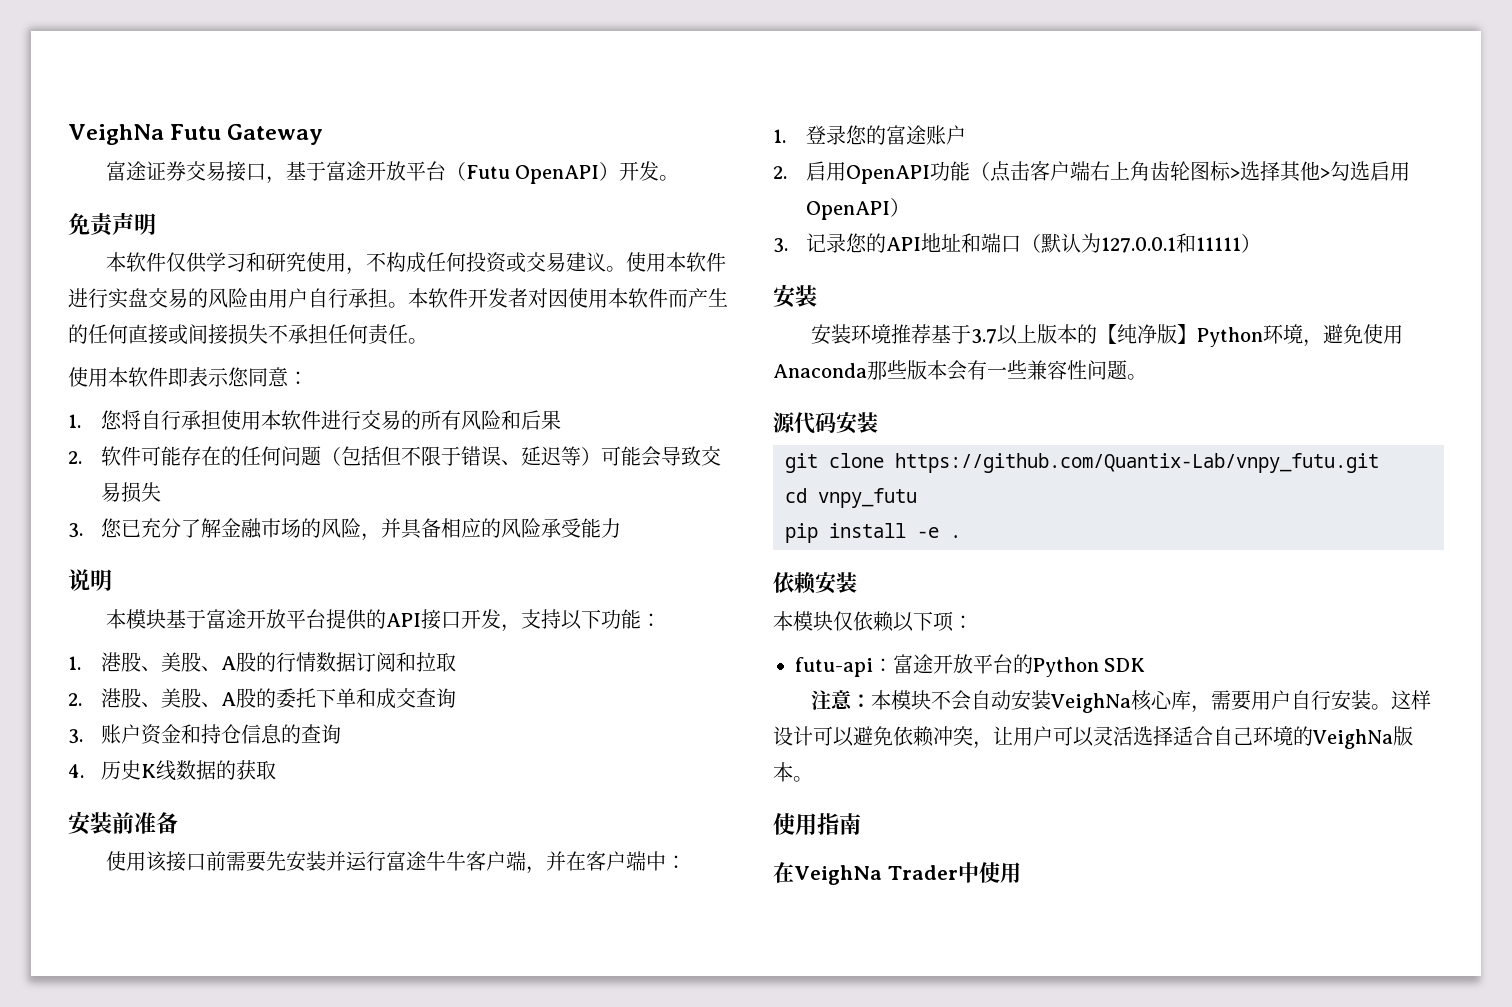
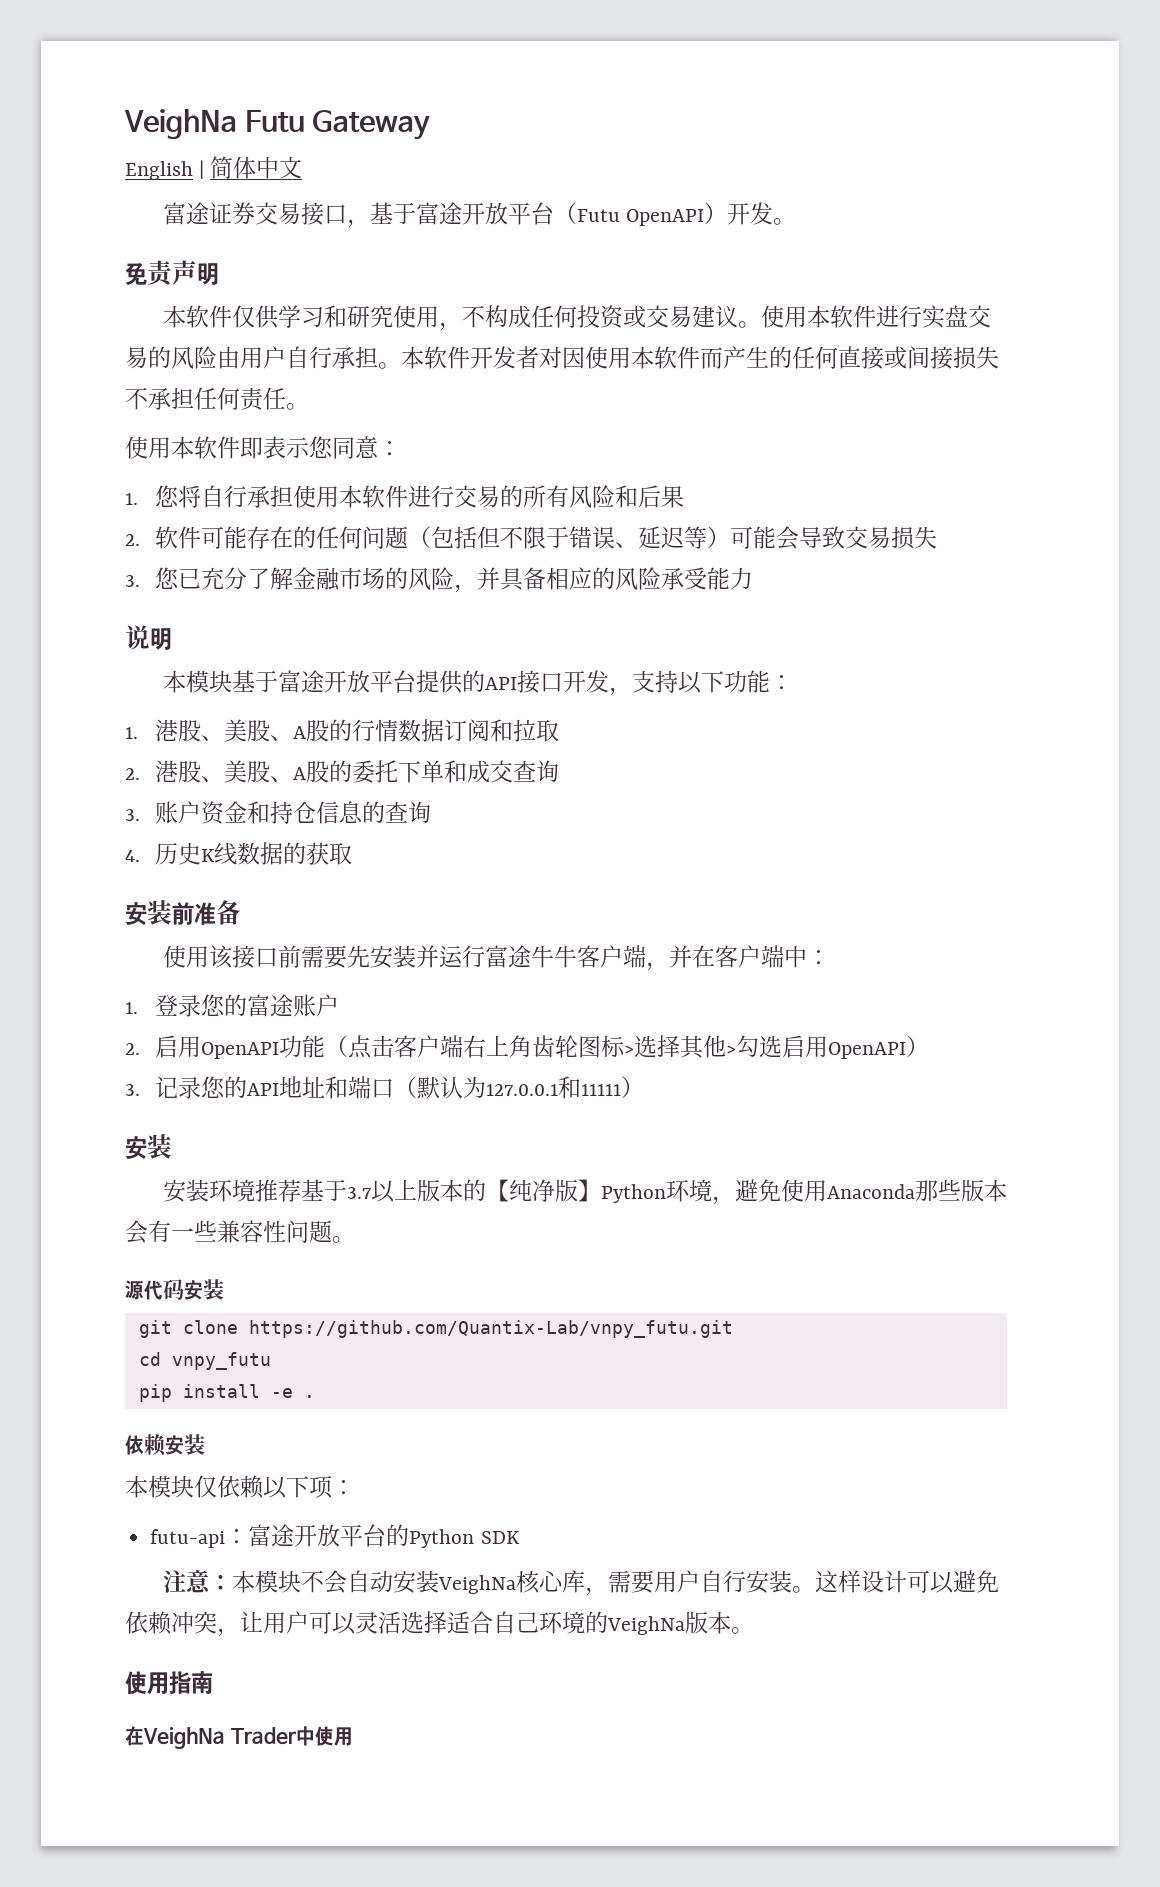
(324, 134) none -> [125,156,303,180] // English | 简体中文

